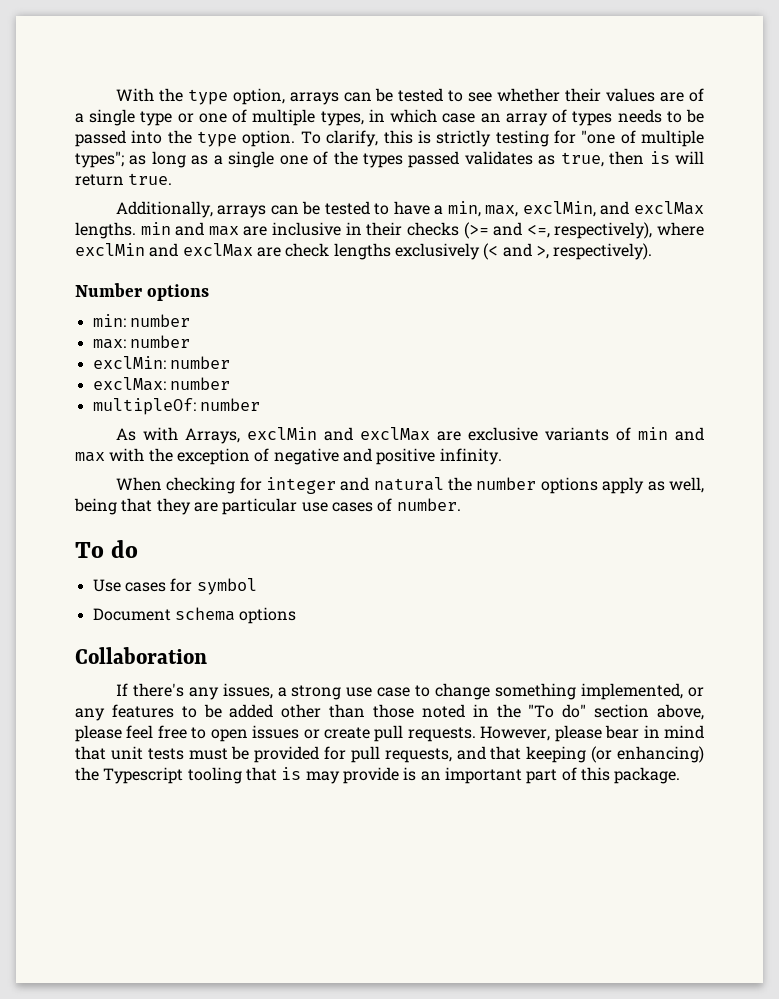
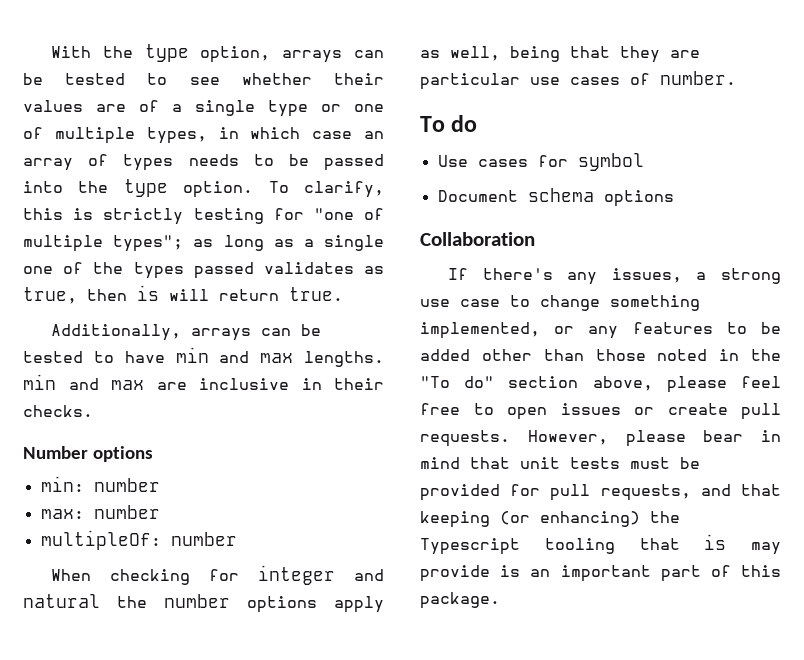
[434,201,704,217] a min, max, exclMin, and exclMax -> [175,347,294,363] min and max
[406,222,705,239] [75,243,653,260] checks (>= and <=, respectively), where exclMin and exclMax are check lengths exclusively (< and >, respectively). -> [23,405,93,417] checks.
[92,356,230,369] [92,377,230,391] [92,398,260,415] [115,427,705,444] [75,448,502,465] exclMin: number // exclMax: number // multipleOf: number // As with Arrays, exclMin and exclMax are exclusive variants of min and max with the exception of negative and positive infinity. -> [40,530,237,550] multipleOf: number

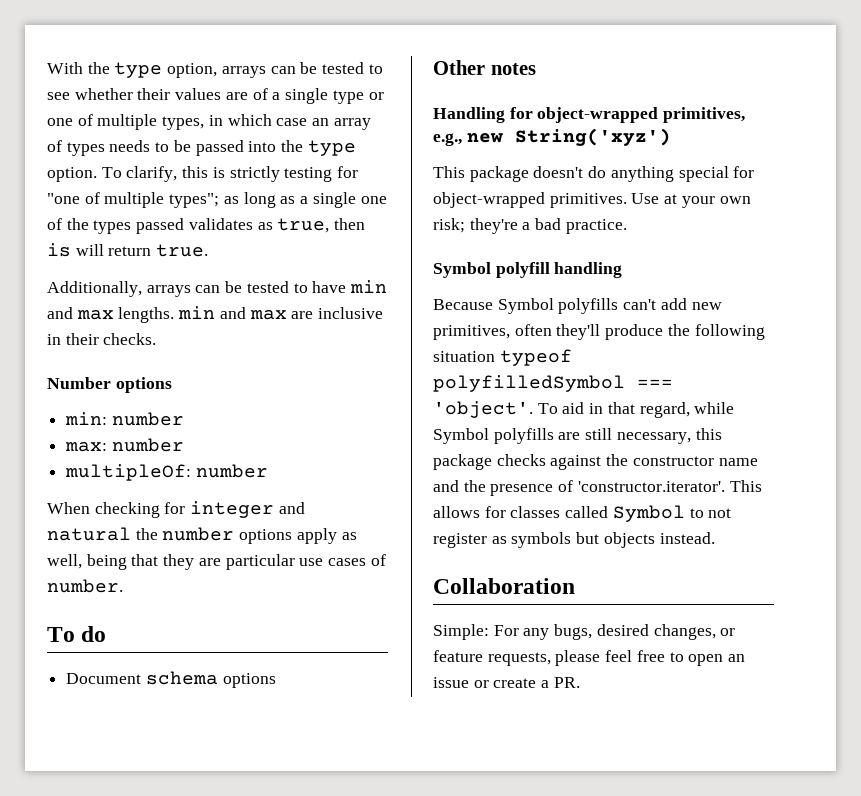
[437,153,644,171] // Use cases for symbol -> (107, 634) none
[420,232,535,246] [447,268,781,285] [420,295,700,311] [420,322,781,339] [420,349,781,361] [420,376,653,391] Collaboration // If there's any issues, a strong use case to change something implemented, or any features to be added other than those noted in the "To do" section above, -> [433,60,536,75] [433,107,746,123] [433,128,671,146] [433,166,755,182] [433,192,751,208] [433,218,627,234] [433,262,623,278] [433,298,722,314] [433,324,765,340] [433,349,572,366] [433,375,673,392] [433,401,735,418] [433,428,722,444] [433,454,758,470] [433,480,762,496] [433,505,732,522] [433,532,715,548] [433,578,575,594] [433,624,736,640] [433,650,551,666] Other notes // Handling for object-wrapped primitives, e.g., new String('xyz') // This package doesn't do anything special for object-wrapped primitives. Use at your own risk; they're a bad practice. // Symbol polyfill handling // Because Symbol polyfills can't add new primitives, often they'll produce the following situation typeof polyfilledSymbol === 'object'. To aid in that regard, while Symbol polyfills are still necessary, this package checks against the constructor name and the presence of 'constructor.iterator'. This allows for classes called Symbol to not register as symbols but objects instead. // Collaboration // Simple: For any bugs, desired changes, or feature requests,
[560,403,781,420] [420,430,781,447] [420,457,700,469] [420,484,781,501] [420,511,680,528] [420,534,781,555] [420,565,781,582] [420,592,500,609] issues or create pull requests. However, please bear in mind that unit tests must be provided for pull requests, and that keeping (or enhancing) the Typescript tooling that is may provide is an important part of this package. -> [728,654,746,662] [433,677,580,688] an issue or create a PR.

